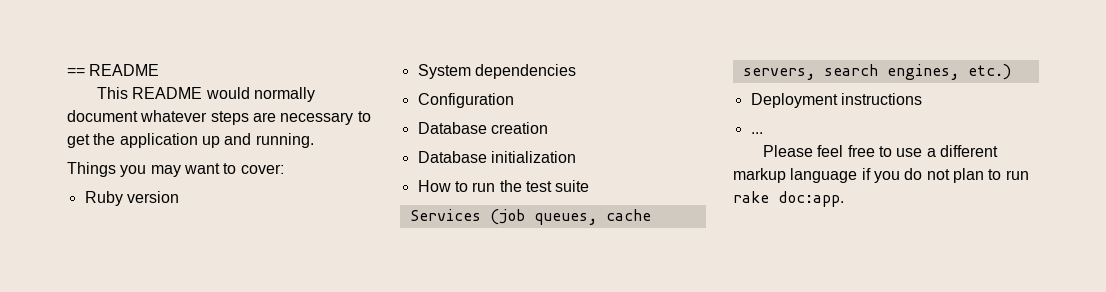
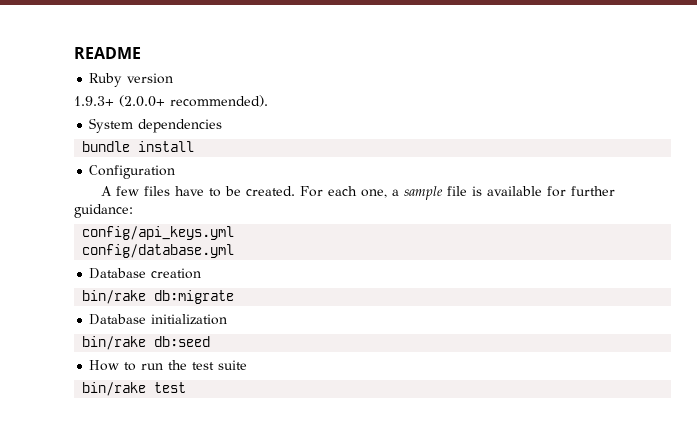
[67,64,160,76] [97,87,316,102] [67,110,371,125] [67,133,314,148] [67,162,284,177] == README // This README would normally document whatever steps are necessary to get the application up and running. // Things you may want to cover: -> [74,47,141,59] README
(179, 197) none -> [74,95,268,107] // 1.9.3+ (2.0.0+ recommended).
(576, 71) none -> [82,141,195,152] // bundle install
(514, 100) none -> [101,186,616,200] [74,204,133,218] [82,226,235,240] [82,244,235,258] // A few files have to be created. For each one, a sample file is available for further guidance: // config/api_keys.yml // config/database.yml
(548, 128) none -> [82,290,235,304] // bin/rake db:migrate
(576, 157) none -> [82,336,211,350] // bin/rake db:seed
[409,209,651,225] [742,64,1011,80] [750,93,922,108] [750,132,763,134] [763,145,999,157] [733,168,1029,183] [733,191,844,207] Services (job queues, cache servers, search engines, etc.) // Deployment instructions // ... // Please feel free to use a different markup language if you do not plan to run rake doc:app. -> [82,382,187,396] bin/rake test

